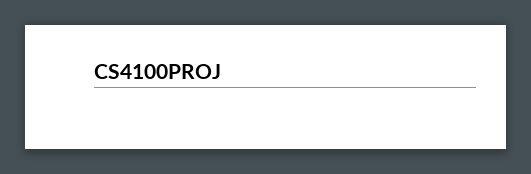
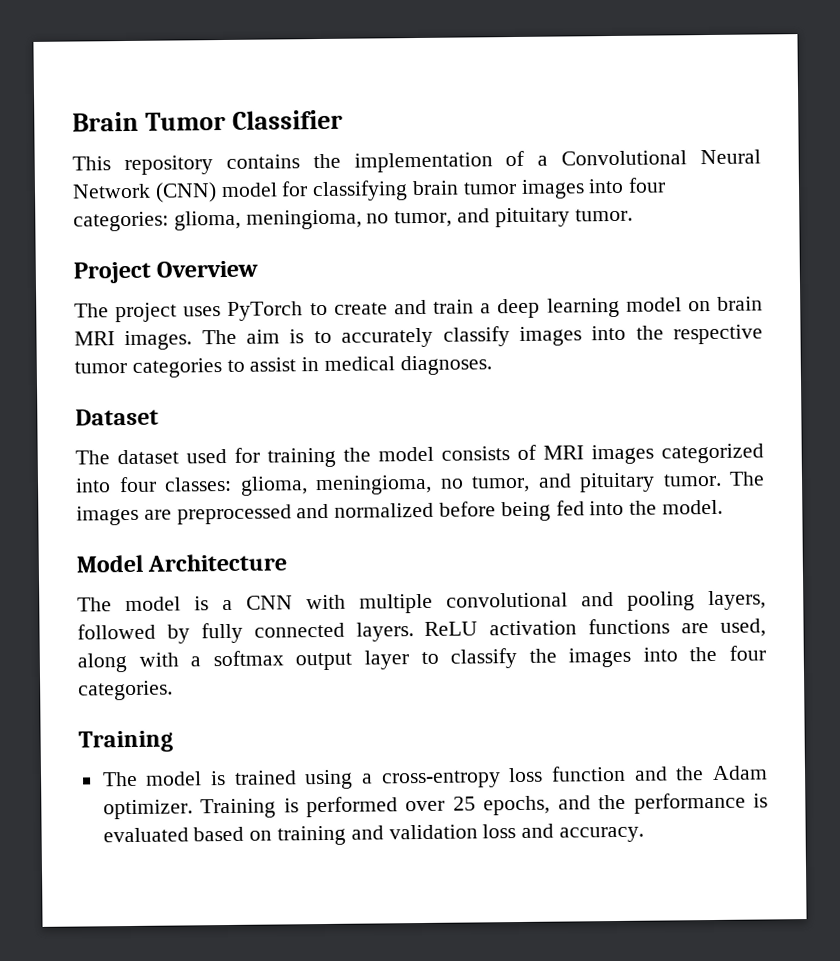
[94,64,221,79] CS4100PROJ -> [72,109,344,132] [72,149,761,176] [72,177,667,203] [73,207,633,232] [73,260,259,284] [74,296,763,323] [74,324,764,351] [74,355,492,378] [75,408,159,426] [75,443,764,468] [75,471,765,496] [76,499,724,526] [76,553,288,573] [77,590,766,614] [77,618,767,644] [77,645,767,673] [78,680,173,701] [78,730,173,753] [101,765,768,790] [102,792,768,820] [102,823,645,846] Brain Tumor Classifier // This repository contains the implementation of a Convolutional Neural Network (CNN) model for classifying brain tumor images into four categories: glioma, meningioma, no tumor, and pituitary tumor. // Project Overview // The project uses PyTorch to create and train a deep learning model on brain MRI images. The aim is to accurately classify images into the respective tumor categories to assist in medical diagnoses. // Dataset // The dataset used for training the model consists of MRI images categorized into four classes: glioma, meningioma, no tumor, and pituitary tumor. The images are preprocessed and normalized before being fed into the model. // Model Architecture // The model is a CNN with multiple convolutional and pooling layers, followed by fully connected layers. ReLU activation functions are used, along with a softmax output layer to classify the images into the four categories. // Training // The model is trained using a cross-entropy loss function and the Adam optimizer. Training is performed over 25 epochs, and the performance is evaluated based on training and validation loss and accuracy.

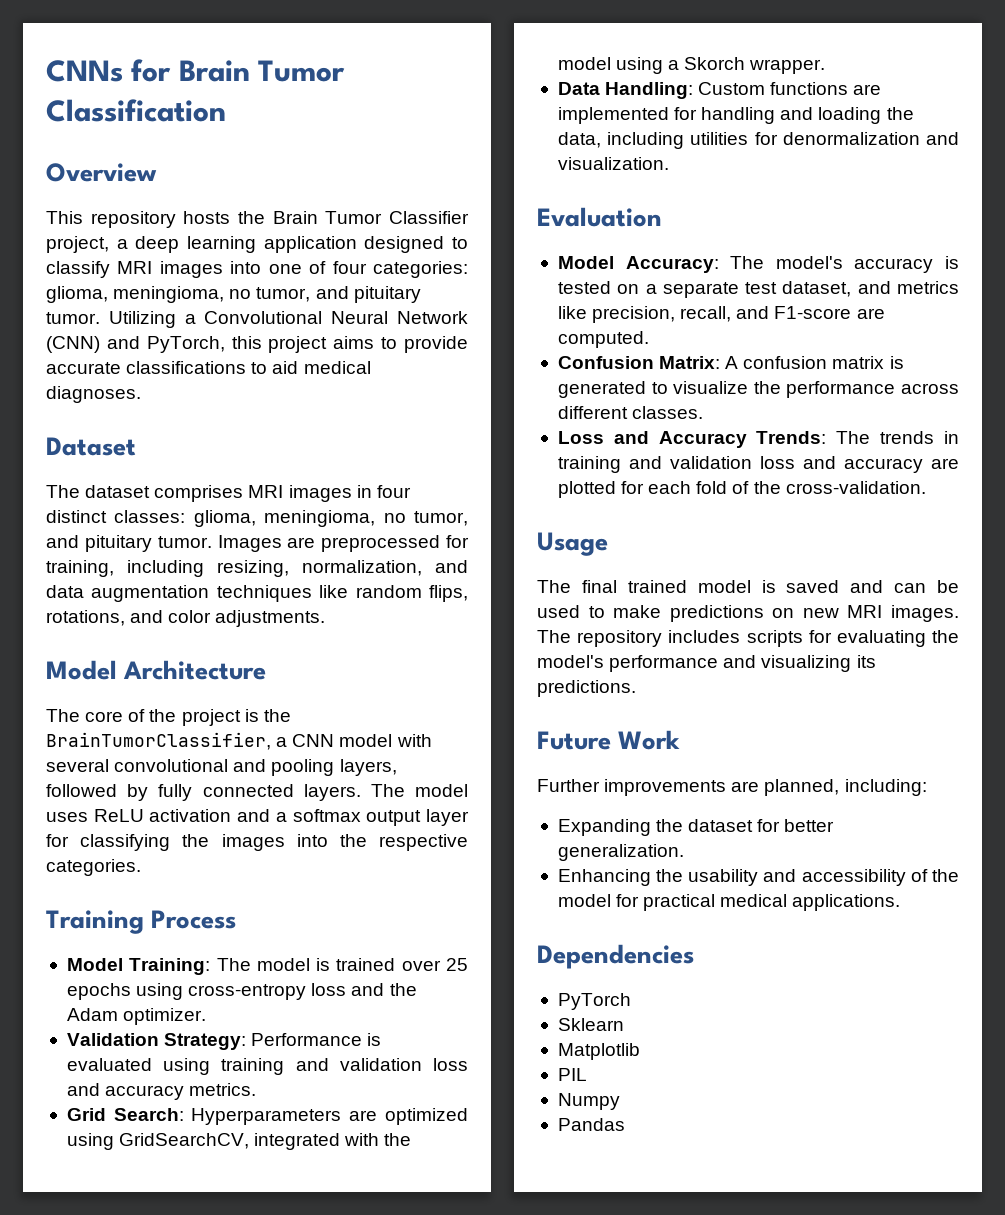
[72,109,344,132] [72,149,761,176] [72,178,625,203] Brain Tumor Classifier // This repository contains the implementation of a Convolutional Neural Network (CNN) model for classifying brain tumor images into -> [46,59,346,82] [46,99,226,122] [46,163,157,182] [46,211,470,228] [46,236,469,253] [46,261,327,278] CNNs for Brain Tumor Classification // Overview // This repository hosts the Brain Tumor Classifier project, a deep learning application designed to classify MRI images into one of
[73,260,259,284] [74,296,763,323] [74,324,764,351] [74,357,320,378] // Project Overview // The project uses PyTorch to create and train a deep learning model on brain MRI images. The aim is to accurately classify images into the respective tumor categories to assist in -> [108,311,469,328] [46,336,468,353] [46,361,299,374] Utilizing a Convolutional Neural Network (CNN) and PyTorch, this project aims to provide accurate classifications to aid
[186,443,764,468] [75,476,157,493] used for training the model consists of MRI images categorized into four -> [154,485,411,502] [46,510,107,523] comprises MRI images in four distinct
[729,471,765,486] [76,499,724,526] [76,553,288,573] [77,593,433,614] The images are preprocessed and normalized before being fed into the model. // Model Architecture // The model is a CNN with multiple -> [217,535,469,552] [46,560,468,577] [46,585,468,602] [46,610,326,627] [46,660,267,680] [46,709,291,726] [46,732,432,750] [46,759,109,772] Images are preprocessed for training, including resizing, normalization, and data augmentation techniques like random flips, rotations, and color adjustments. // Model Architecture // The core of the project is the BrainTumorClassifier, a CNN model with several
[424,618,767,637] [77,652,179,673] ReLU activation functions are used, along with -> [370,784,468,797] [46,809,271,822] The model uses ReLU activation and
[420,648,518,669] to classify -> [46,834,171,851] for classifying
[729,645,767,661] four -> [379,834,469,851] respective
(173, 741) // -> [151,910,237,929] [66,958,211,975] Process // Model Training:
[304,769,373,790] using a -> [401,958,469,971] [66,983,184,1000] over 25 epochs using
[550,765,626,782] function -> (347, 989) none
[200,792,768,819] [102,823,645,846] Training is performed over 25 epochs, and the performance is evaluated based on training and validation loss and accuracy. -> [66,1033,382,1050] [66,1058,469,1075] [66,1083,257,1100] [66,1108,469,1125] [66,1133,412,1150] [557,57,826,74] [557,82,882,99] [557,107,914,124] [557,132,959,149] [557,157,669,170] [537,207,662,227] [557,256,959,273] [557,281,960,298] [557,306,885,323] [557,331,649,348] [557,356,904,369] [557,381,959,398] [557,406,704,419] [557,431,960,448] [557,456,959,473] [557,481,926,498] [537,532,608,556] [537,580,959,593] [537,605,959,622] [537,630,959,647] [537,655,876,672] [537,680,636,697] [537,730,681,750] [537,779,927,796] [557,819,835,836] [557,844,684,861] [557,869,959,886] [557,894,901,911] [537,944,694,969] [557,993,631,1010] [557,1018,624,1031] [557,1043,640,1060] [557,1068,587,1081] [557,1093,620,1110] [557,1118,625,1131] // Validation Strategy: Performance is evaluated using training and validation loss and accuracy metrics. // Grid Search: Hyperparameters are optimized using GridSearchCV, integrated with the model using a Skorch wrapper. // Data Handling: Custom functions are implemented for handling and loading the data, including utilities for denormalization and visualization. // Evaluation // Model Accuracy: The model's accuracy is tested on a separate test dataset, and metrics like precision, recall, and F1-score are computed. // Confusion Matrix: A confusion matrix is generated to visualize the performance across different classes. // Loss and Accuracy Trends: The trends in training and validation loss and accuracy are plotted for each fold of the cross-validation. // Usage // The final trained model is saved and can be used to make predictions on new MRI images. The repository includes scripts for evaluating the model's performance and visualizing its predictions. // Future Work // Further improvements are planned, including: // Expanding the dataset for better generalization. // Enhancing the usability and accessibility of the model for practical medical applications. // Dependencies // PyTorch // Sklearn // Matplotlib // PIL // Numpy // Pandas

